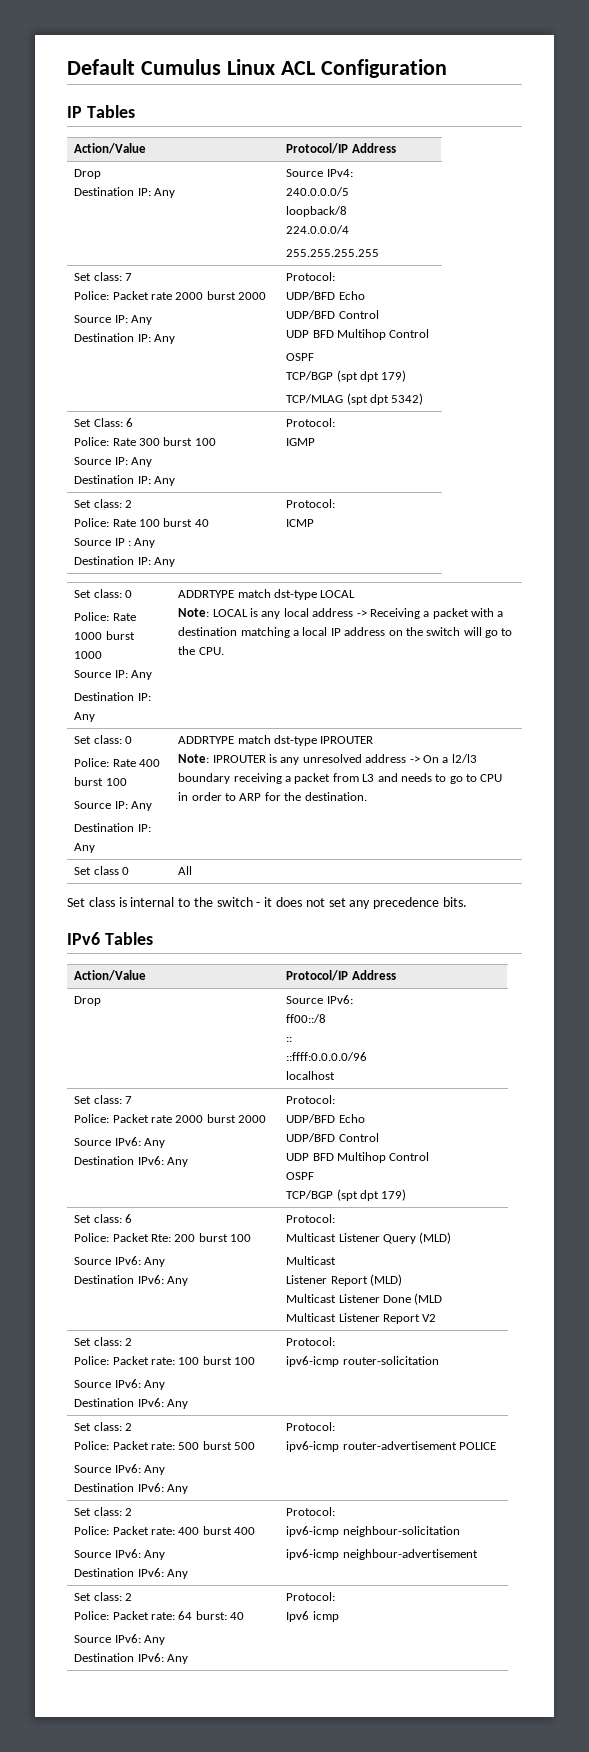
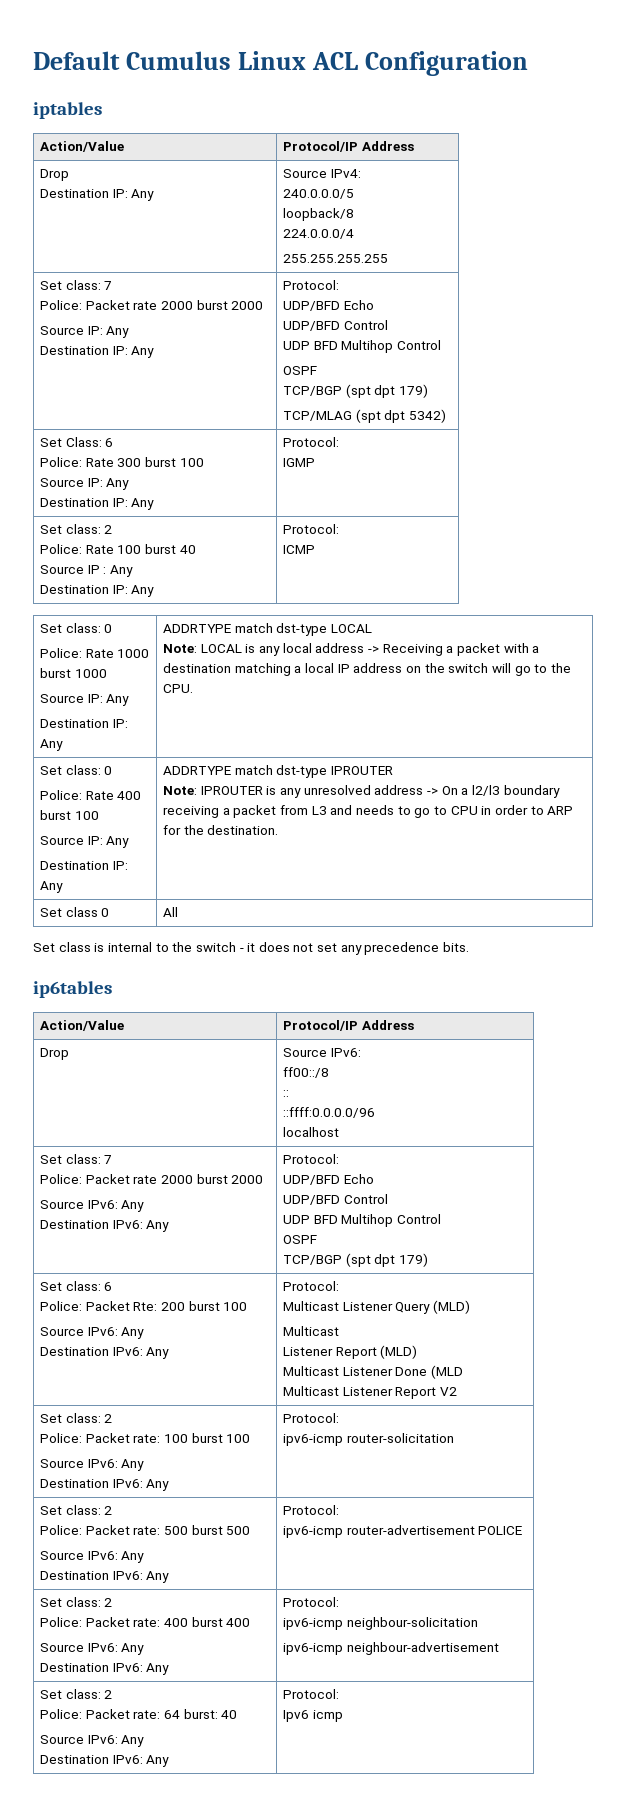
[67,105,135,118] IP Tables -> [33,102,102,119] iptables
[67,932,153,945] IPv6 Tables -> [33,981,112,998] ip6tables

